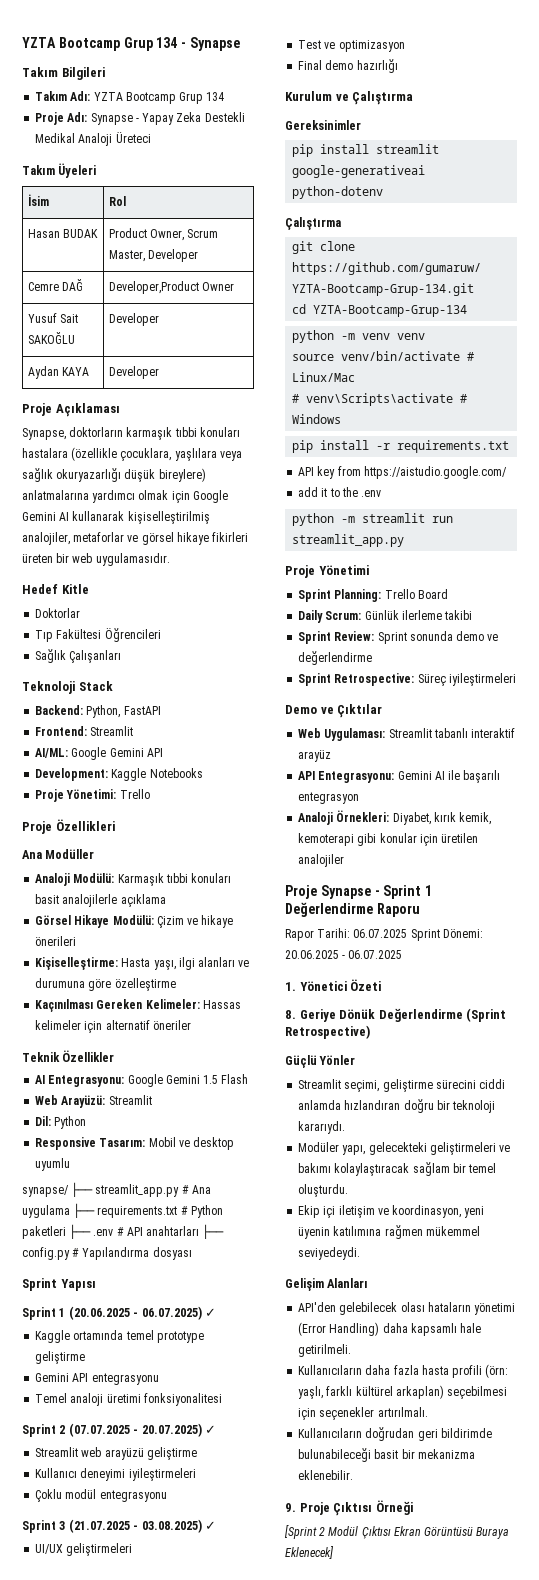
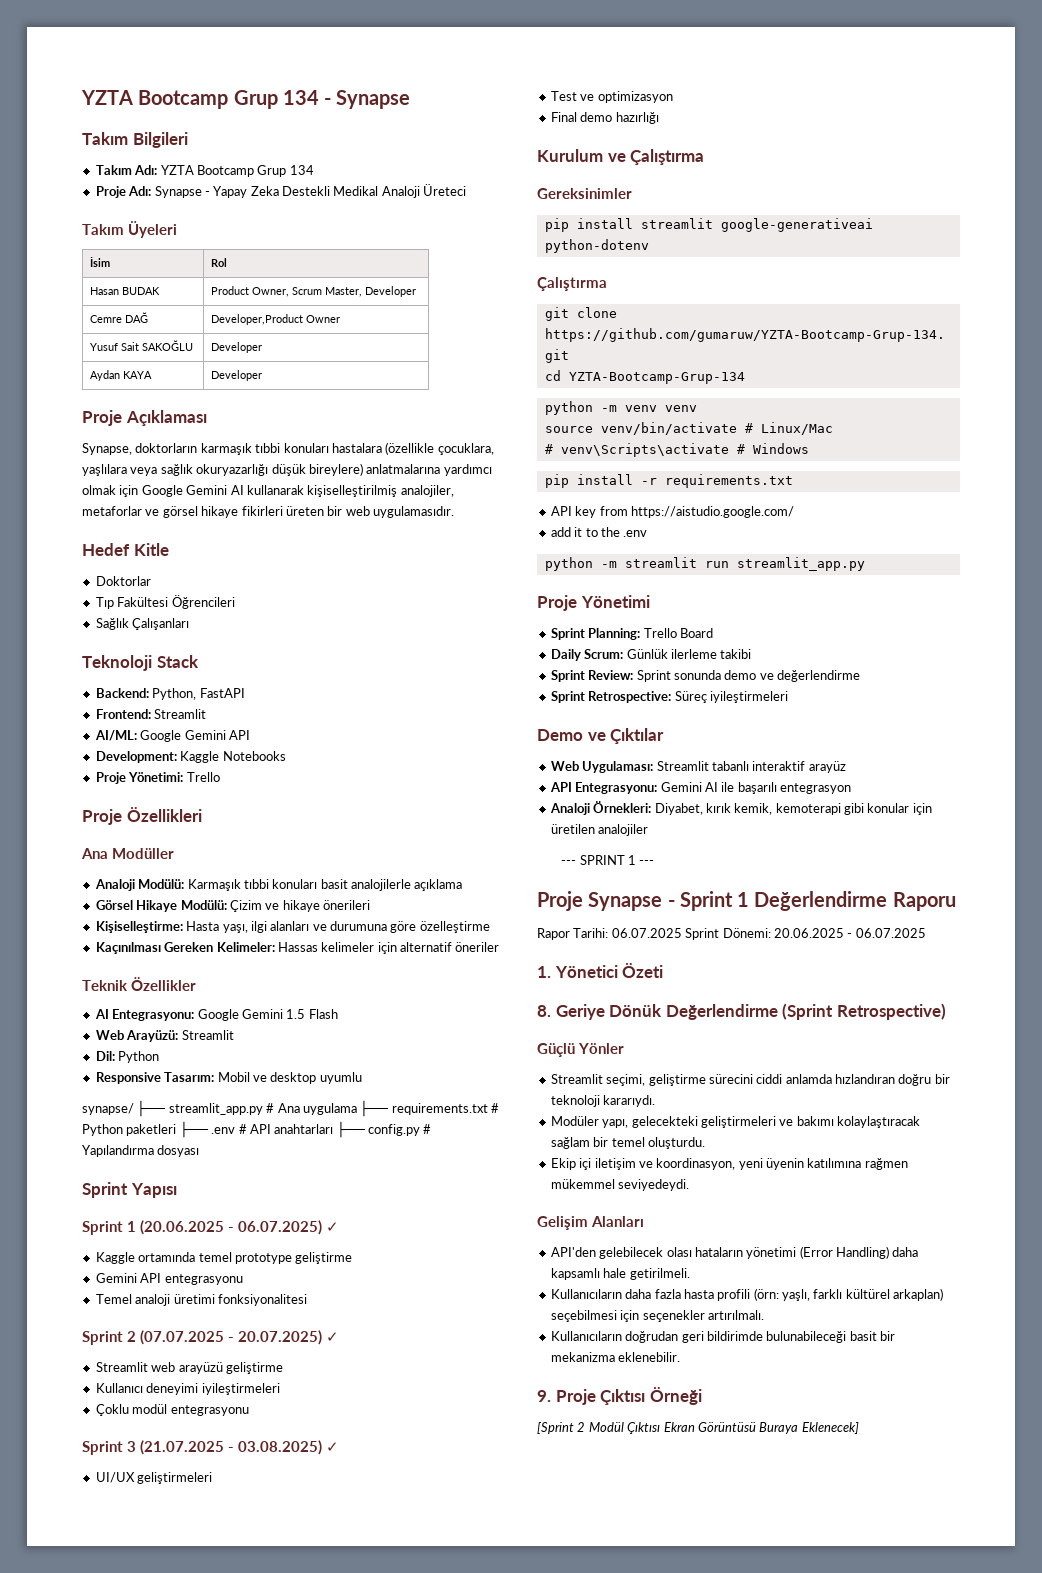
(345, 860) none -> [561,855,655,865] // --- SPRINT 1 ---

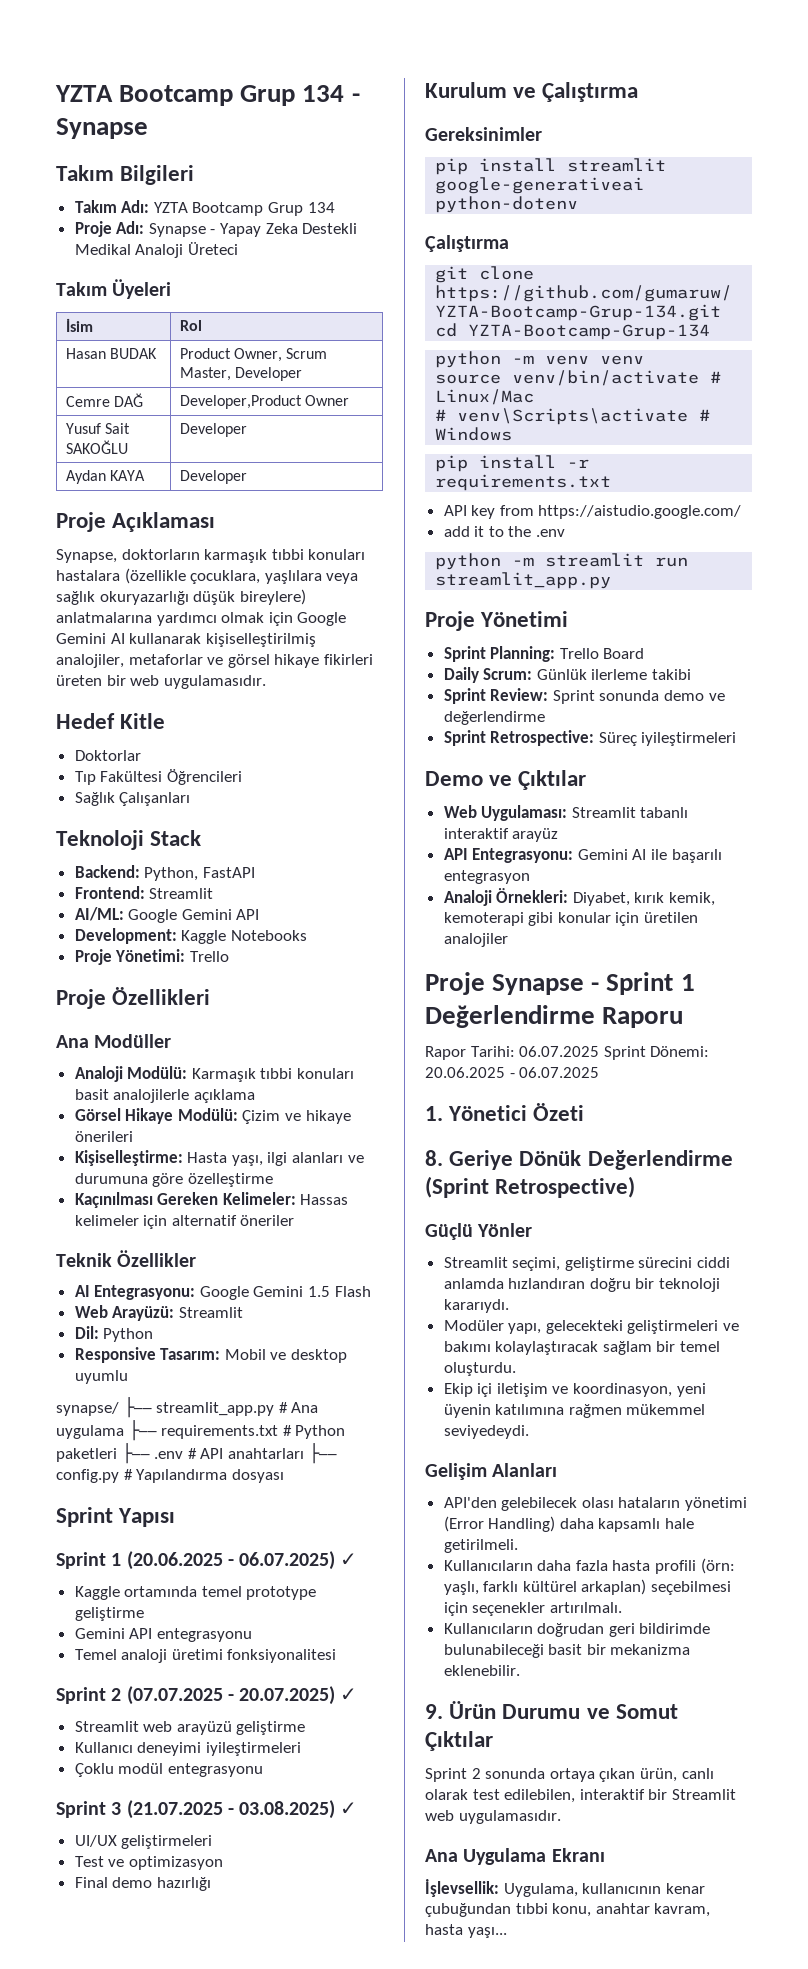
[561,855,655,865] // --- SPRINT 1 --- -> (508, 940) none
[555,1387,702,1405] [537,1422,859,1434] Proje Çıktısı Örneği // [Sprint 2 Modül Çıktısı Ekran Görüntüsü Buraya Eklenecek] -> [449,1701,678,1719] [425,1731,493,1751] [425,1768,714,1782] [425,1789,736,1803] [425,1810,561,1824] [425,1848,605,1865] [425,1879,705,1897] [425,1903,711,1917] [425,1924,507,1938] Ürün Durumu ve Somut Çıktılar // Sprint 2 sonunda ortaya çıkan ürün, canlı olarak test edilebilen, interaktif bir Streamlit web uygulamasıdır. // Ana Uygulama Ekranı // İşlevsellik: Uygulama, kullanıcının kenar çubuğundan tıbbi konu, anahtar kavram, hasta yaşı...

